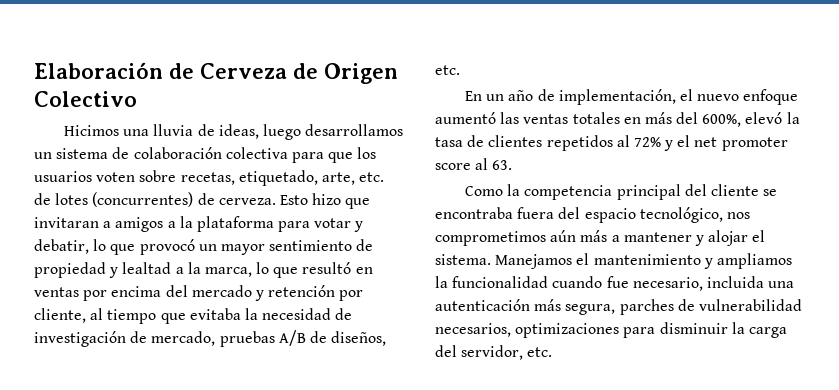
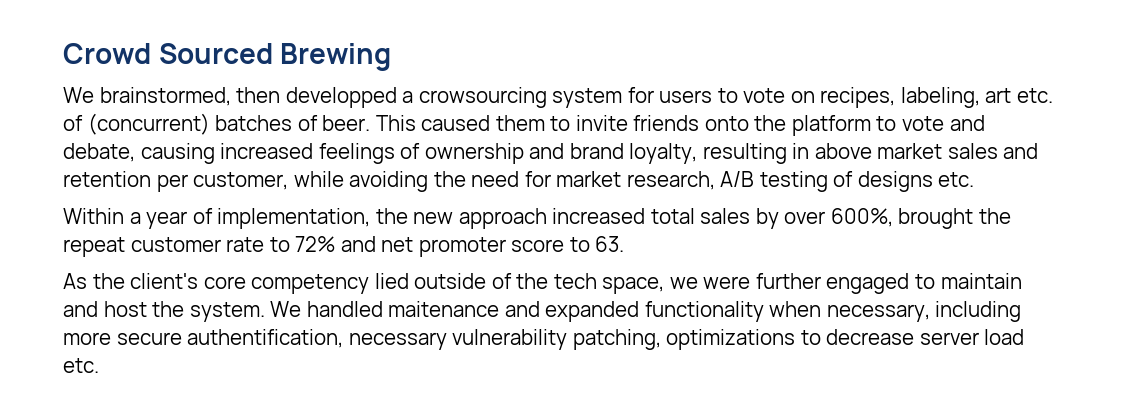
[34,62,398,84] [34,91,137,107] [63,124,404,140] [34,147,377,163] [34,170,385,186] [34,192,371,209] [34,216,364,232] [34,239,374,255] [34,262,373,278] [34,285,364,301] [34,308,353,324] [34,330,387,347] [435,65,460,75] [464,89,799,105] [435,112,800,127] [435,135,691,151] Elaboración de Cerveza de Origen Colectivo // Hicimos una lluvia de ideas, luego desarrollamos un sistema de colaboración colectiva para que los usuarios voten sobre recetas, etiquetado, arte, etc. de lotes (concurrentes) de cerveza. Esto hizo que invitaran a amigos a la plataforma para votar y debatir, lo que provocó un mayor sentimiento de propiedad y lealtad a la marca, lo que resultó en ventas por encima del mercado y retención por cliente, al tiempo que evitaba la necesidad de investigación de mercado, pruebas A/B de diseños, etc. // En un año de implementación, el nuevo enfoque aumentó las ventas totales en más del 600%, elevó la tasa de clientes repetidos al 72% y el -> [63,43,392,71] [63,87,1054,108] [63,113,985,136] [63,143,1039,164] [63,171,975,192] [63,208,1012,229] [63,236,376,257] Crowd Sourced Brewing // We brainstormed, then developped a crowsourcing system for users to vote on recipes, labeling, art etc. of (concurrent) batches of beer. This caused them to invite friends onto the platform to vote and debate, causing increased feelings of ownership and brand loyalty, resulting in above market sales and retention per customer, while avoiding the need for market research, A/B testing of designs etc. // Within a year of implementation, the new approach increased total sales by over 600%, brought the repeat customer rate to 72% and
[475,158,489,170] al -> [569,237,590,252] to
[464,184,778,200] [435,207,750,223] [435,230,766,246] [435,253,792,269] [435,276,795,291] [435,299,802,315] [435,322,787,338] [435,345,524,360] Como la competencia principal del cliente se encontraba fuera del espacio tecnológico, nos comprometimos aún más a mantener y alojar el sistema. Manejamos el mantenimiento y ampliamos la funcionalidad cuando fue necesario, incluida una autenticación más segura, parches de vulnerabilidad necesarios, optimizaciones para disminuir la carga del servidor, -> [63,273,1022,294] [63,301,1022,322] [63,329,1025,350] As the client's core competency lied outside of the tech space, we were further engaged to maintain and host the system. We handled maitenance and expanded functionality when necessary, including more secure authentification, necessary vulnerability patching, optimizations to decrease server load

